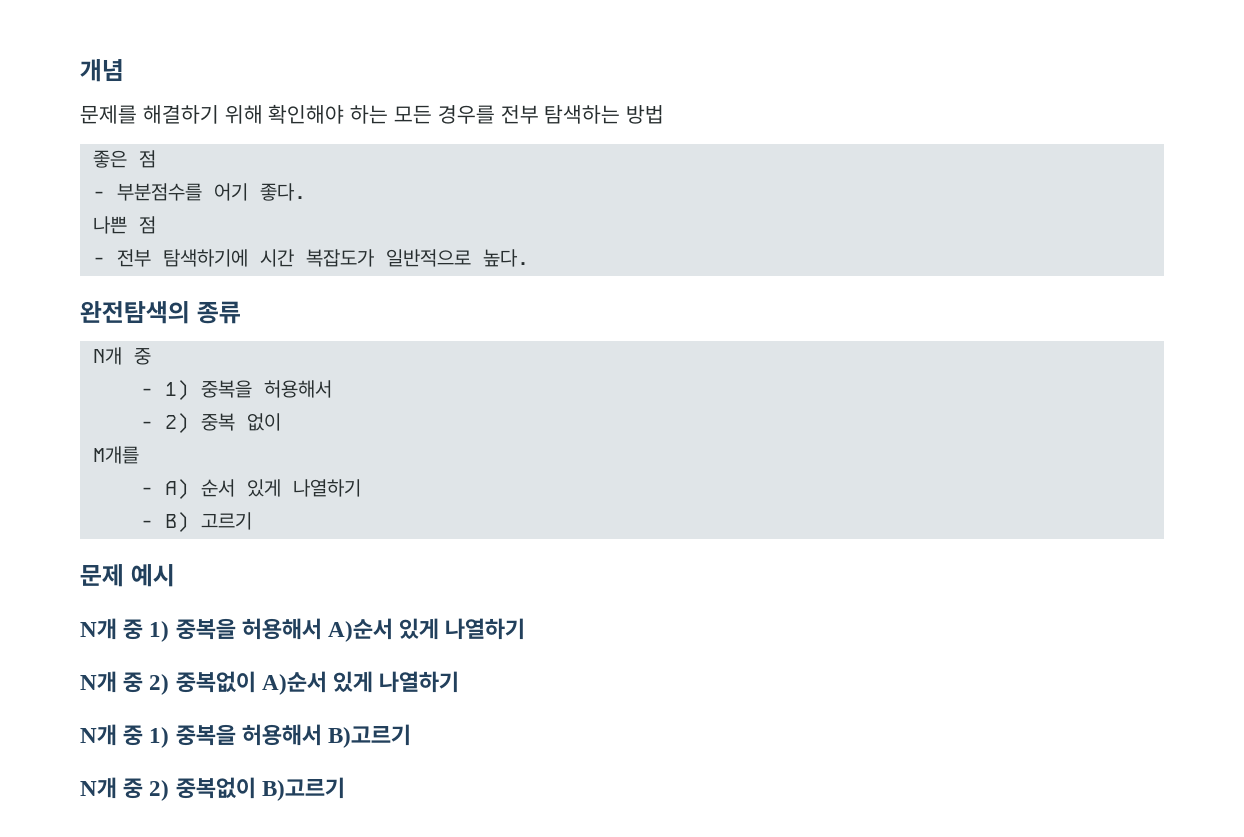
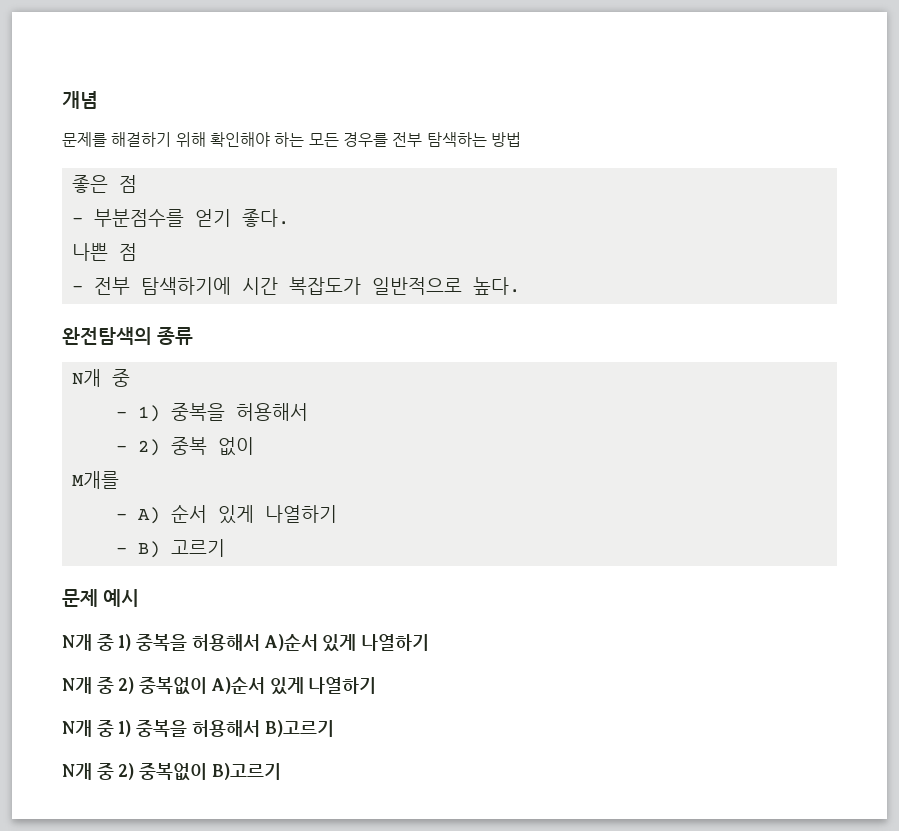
[213,183,248,201] 어기 -> [194,209,231,227] 얻기

